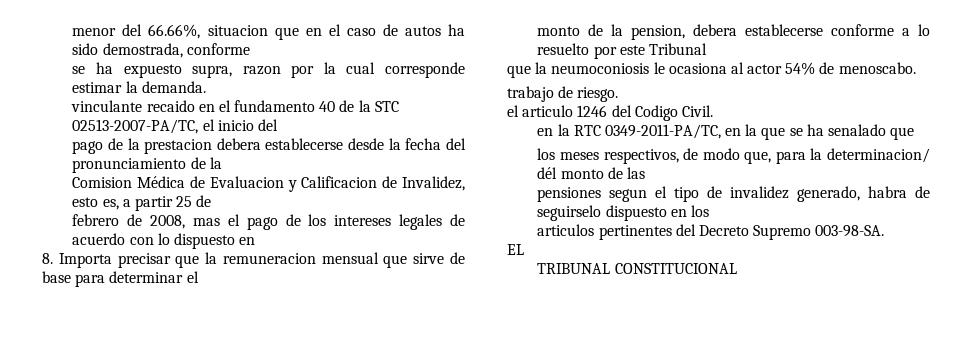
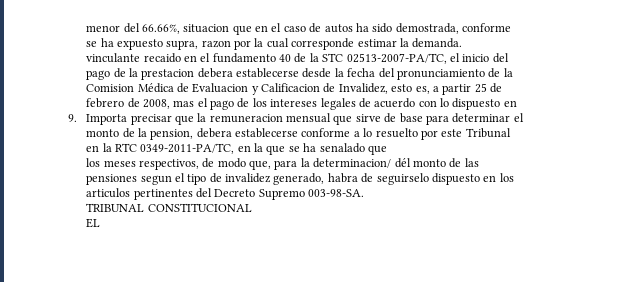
[42,253,53,264] 8. -> [68,114,77,122] 9.
[507,62,916,78] [507,86,619,102] [507,105,713,121] // que la neumoconiosis le ocasiona al actor 54% de menoscabo. // trabajo de riesgo. // el articulo 1246 del Codigo Civil. -> (511, 133) none
[507,244,524,255] // EL -> (365, 193) none
(737, 268) none -> [86,218,101,228] // EL

